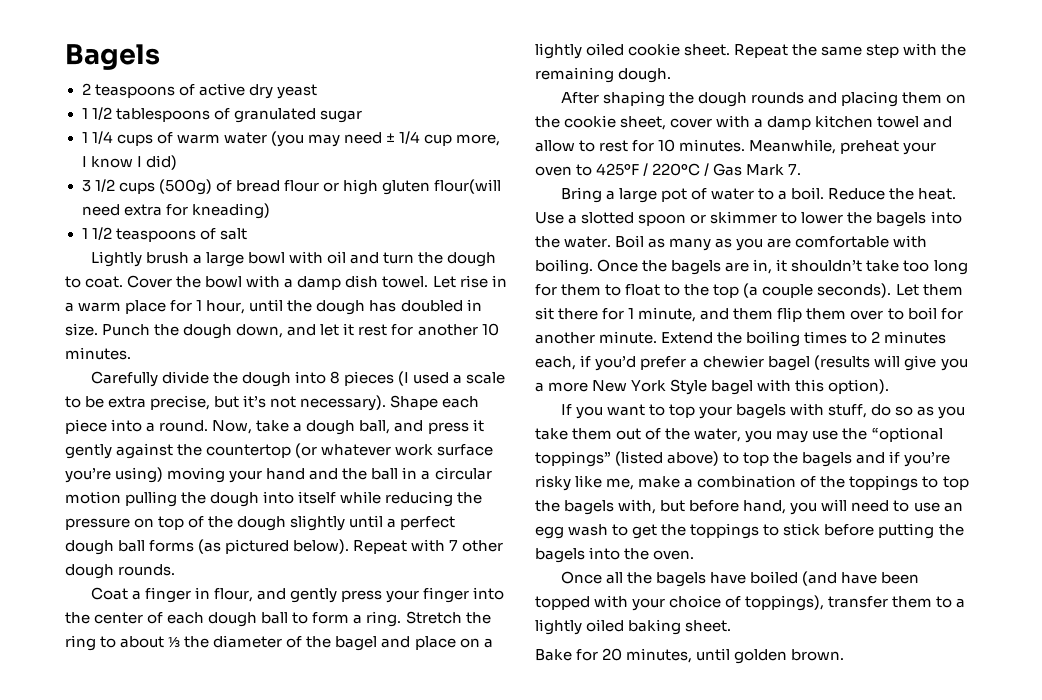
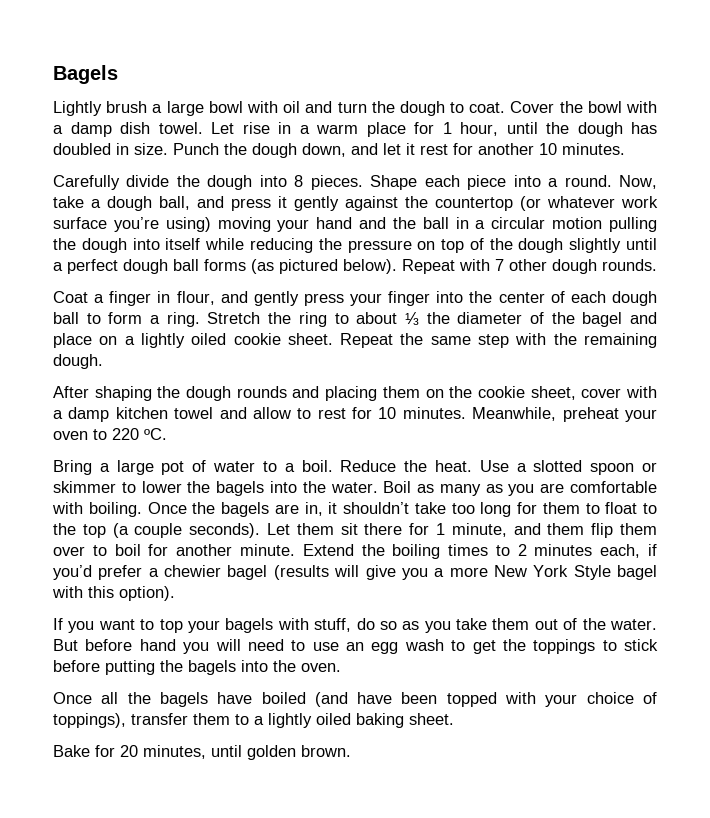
[81,83,317,99] [81,107,362,123] [81,131,501,147] [81,155,177,170] [81,179,502,195] [81,203,270,219] [81,227,247,242] // 2 teaspoons of active dry yeast // 1 1/2 tablespoons of granulated sugar // 1 1/4 cups of warm water (you may need ± 1/4 cup more, I know I did) // 3 1/2 cups (500g) of bread flour or high gluten flour(will need extra for kneading) // 1 1/2 teaspoons of salt -> (118, 74) none
[343,371,506,386] [65,395,387,411] pieces (I used a scale to be extra precise, but it’s not necessary). -> [310,175,363,190] pieces.
[596,163,802,176] 425ºF / 220ºC / Gas Mark 7. -> [112,428,167,440] 220 ºC.
[694,427,943,443] [535,451,951,467] [535,475,969,491] [535,499,787,515] water, you may use the “optional toppings” (listed above) to top the bagels and if you’re risky like me, make a combination of the toppings to top the bagels with, but before hand, -> [610,619,658,630] [53,639,176,651] water. But before hand

